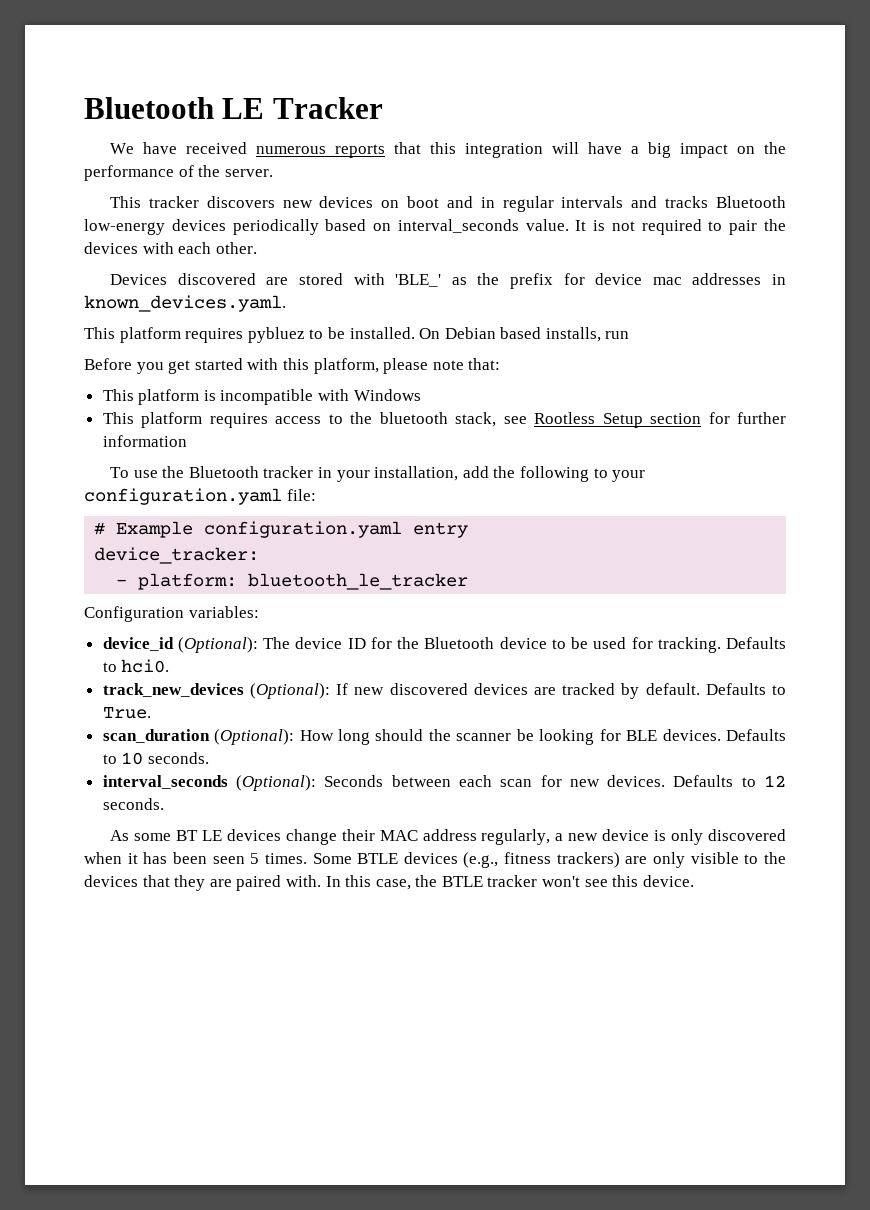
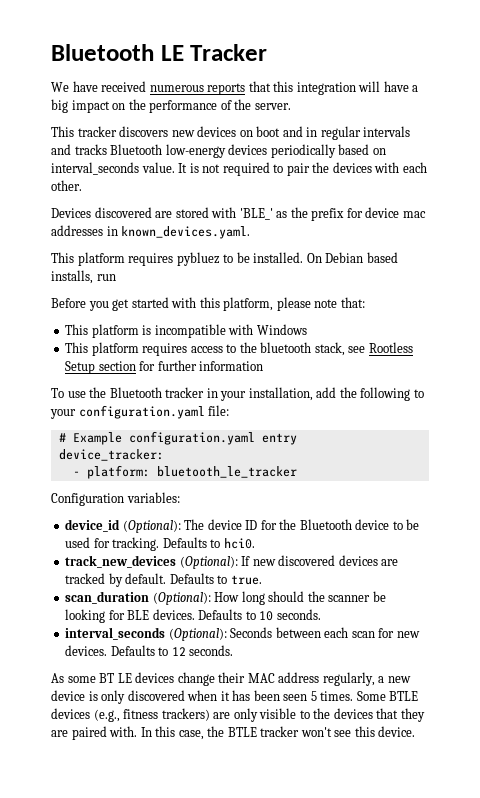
[102,707,151,719] True. -> [230,575,262,585] true.

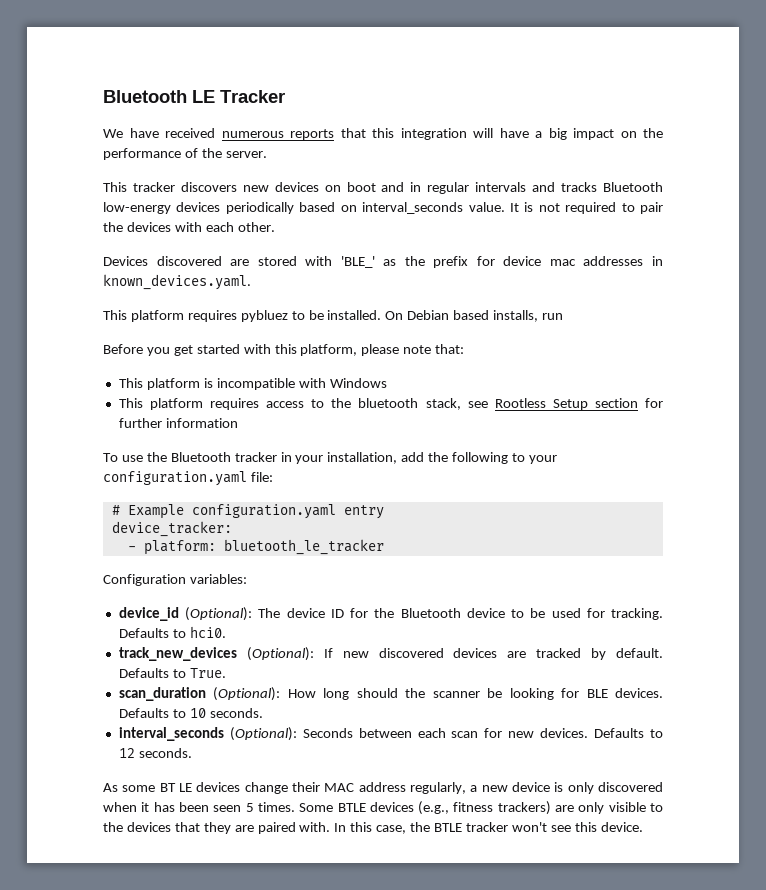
[230,575,262,585] true. -> [189,668,226,678] True.

